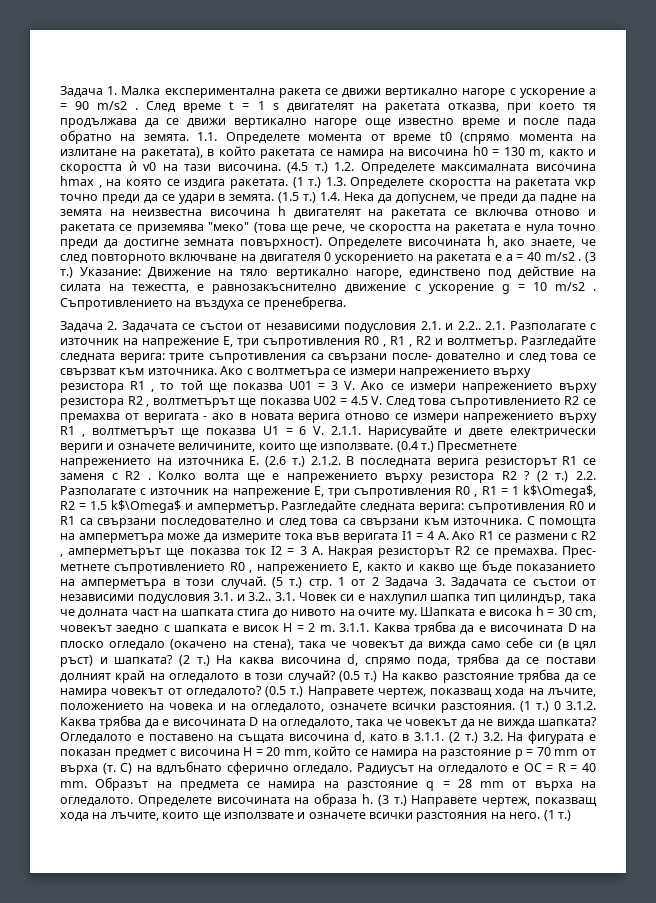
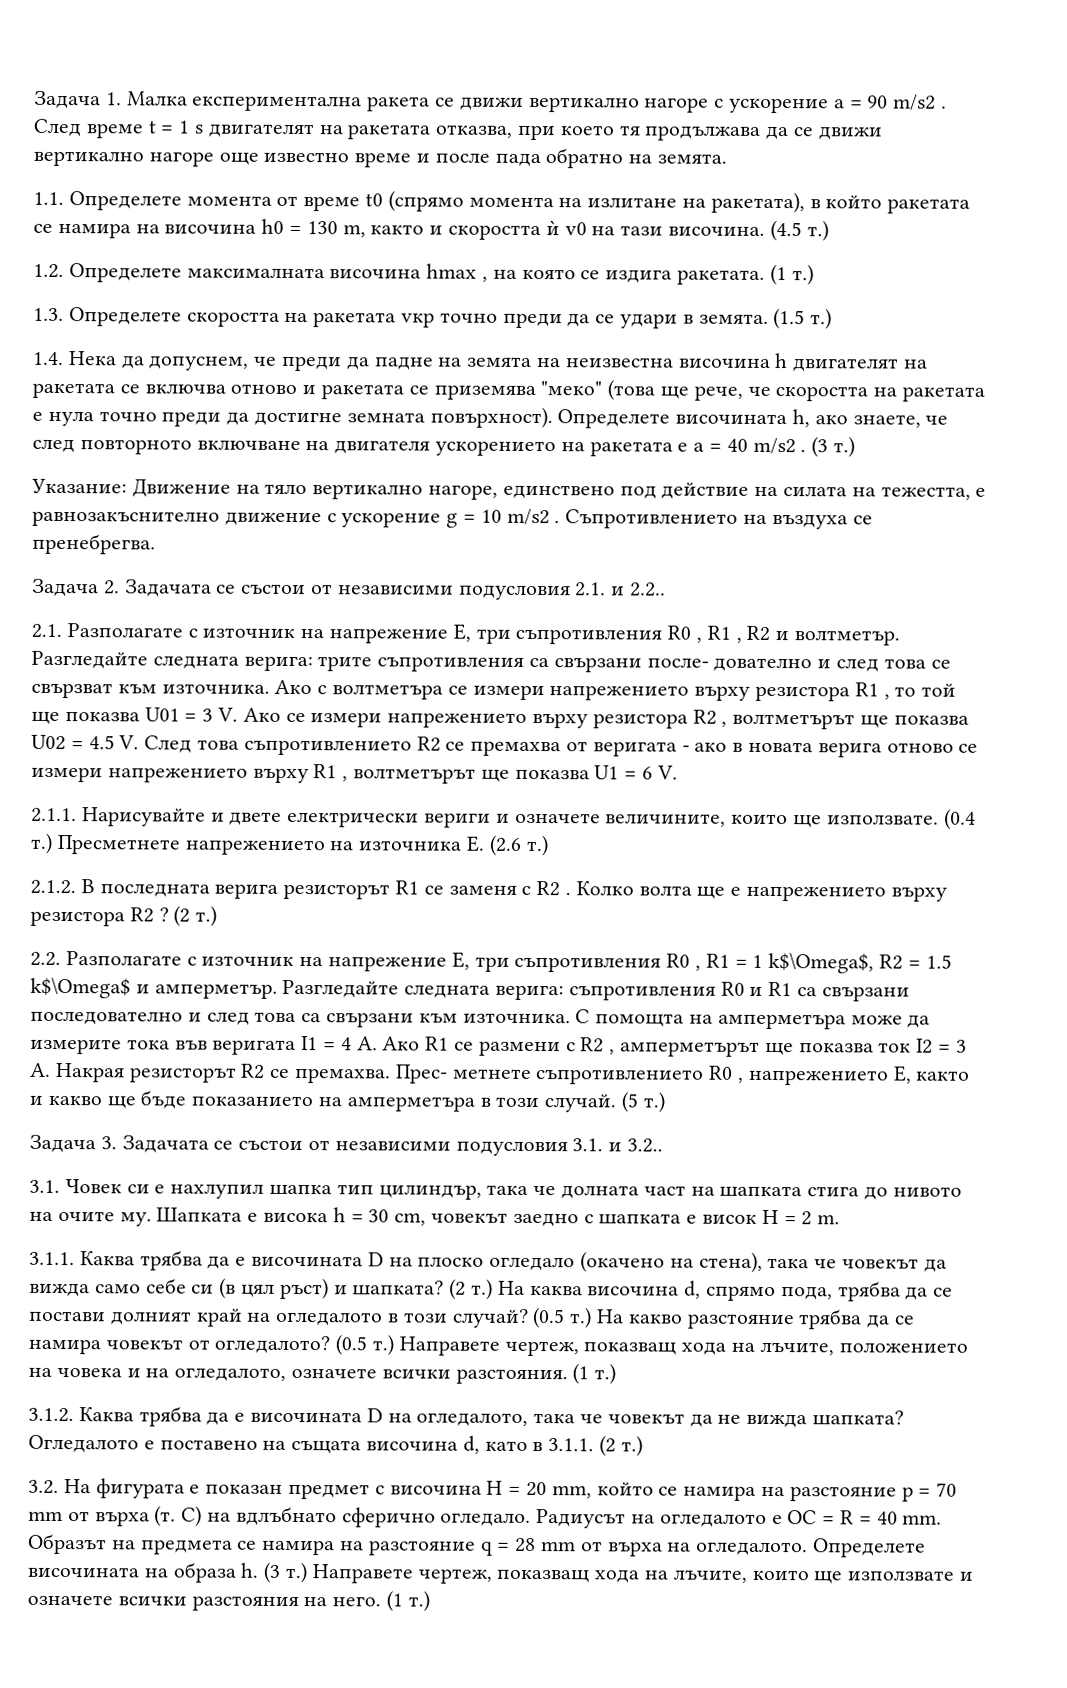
(189, 137) none -> (728, 158) //
(328, 167) none -> (829, 231) //
(322, 182) none -> (814, 275) //
(317, 197) none -> (833, 319) //
[324,252,332,261] 0 -> (431, 447) none
(73, 272) none -> (856, 447) //
(481, 325) none -> (667, 589) //
(325, 430) none -> (678, 772) //
(305, 461) none -> (549, 845) //
(569, 476) none -> (218, 916) //
[308,577,379,589] стр. 1 от 2 -> (665, 1102) //
(272, 596) none -> (664, 1145) //
(335, 628) none -> (841, 1219) //
[553,701,561,710] 0 -> (617, 1374) //
(478, 737) none -> (643, 1446) //

